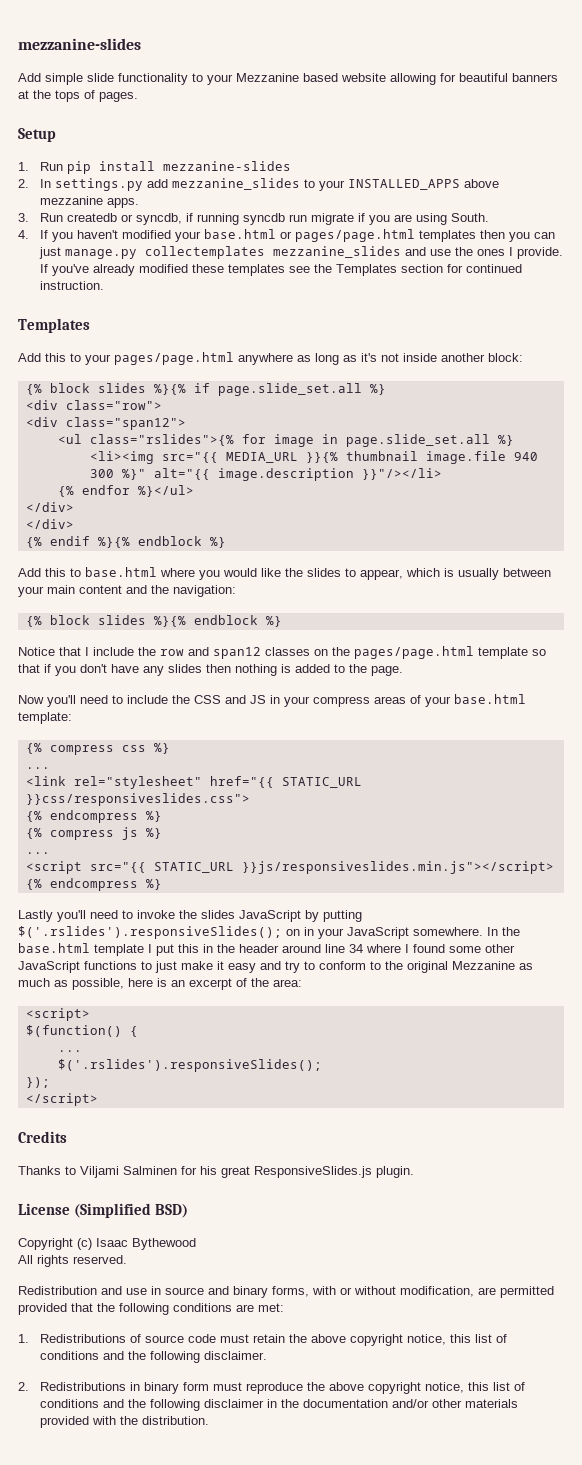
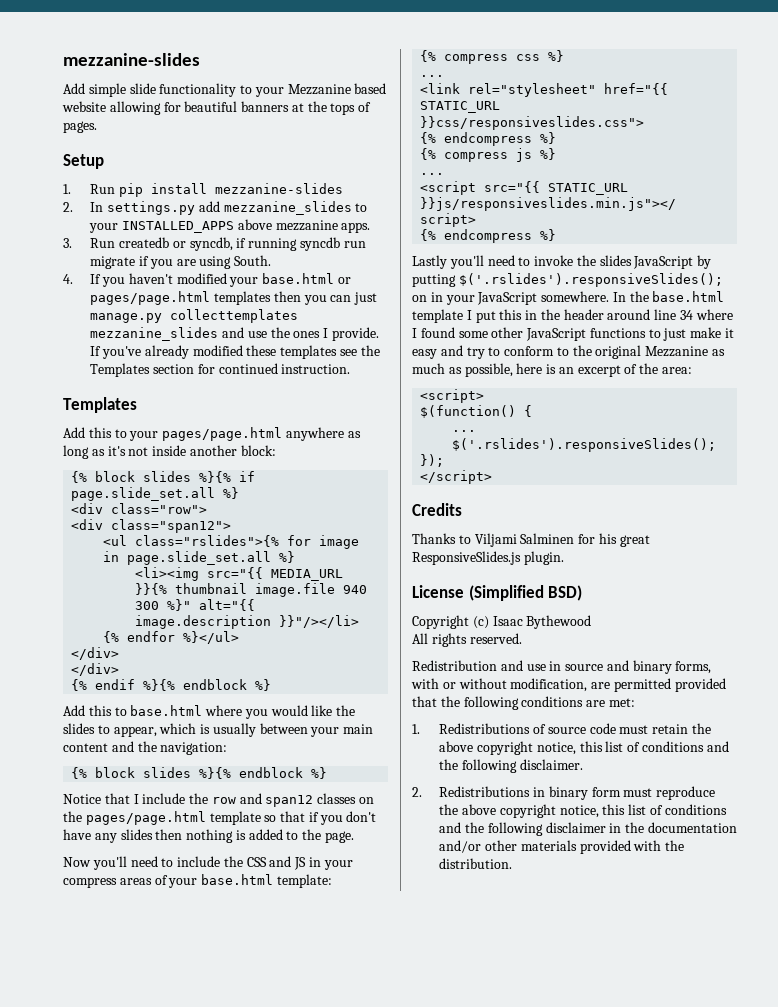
[145,246,266,259] collectemplates -> [170,309,299,323] collecttemplates

